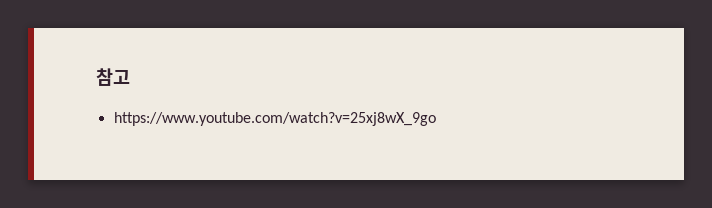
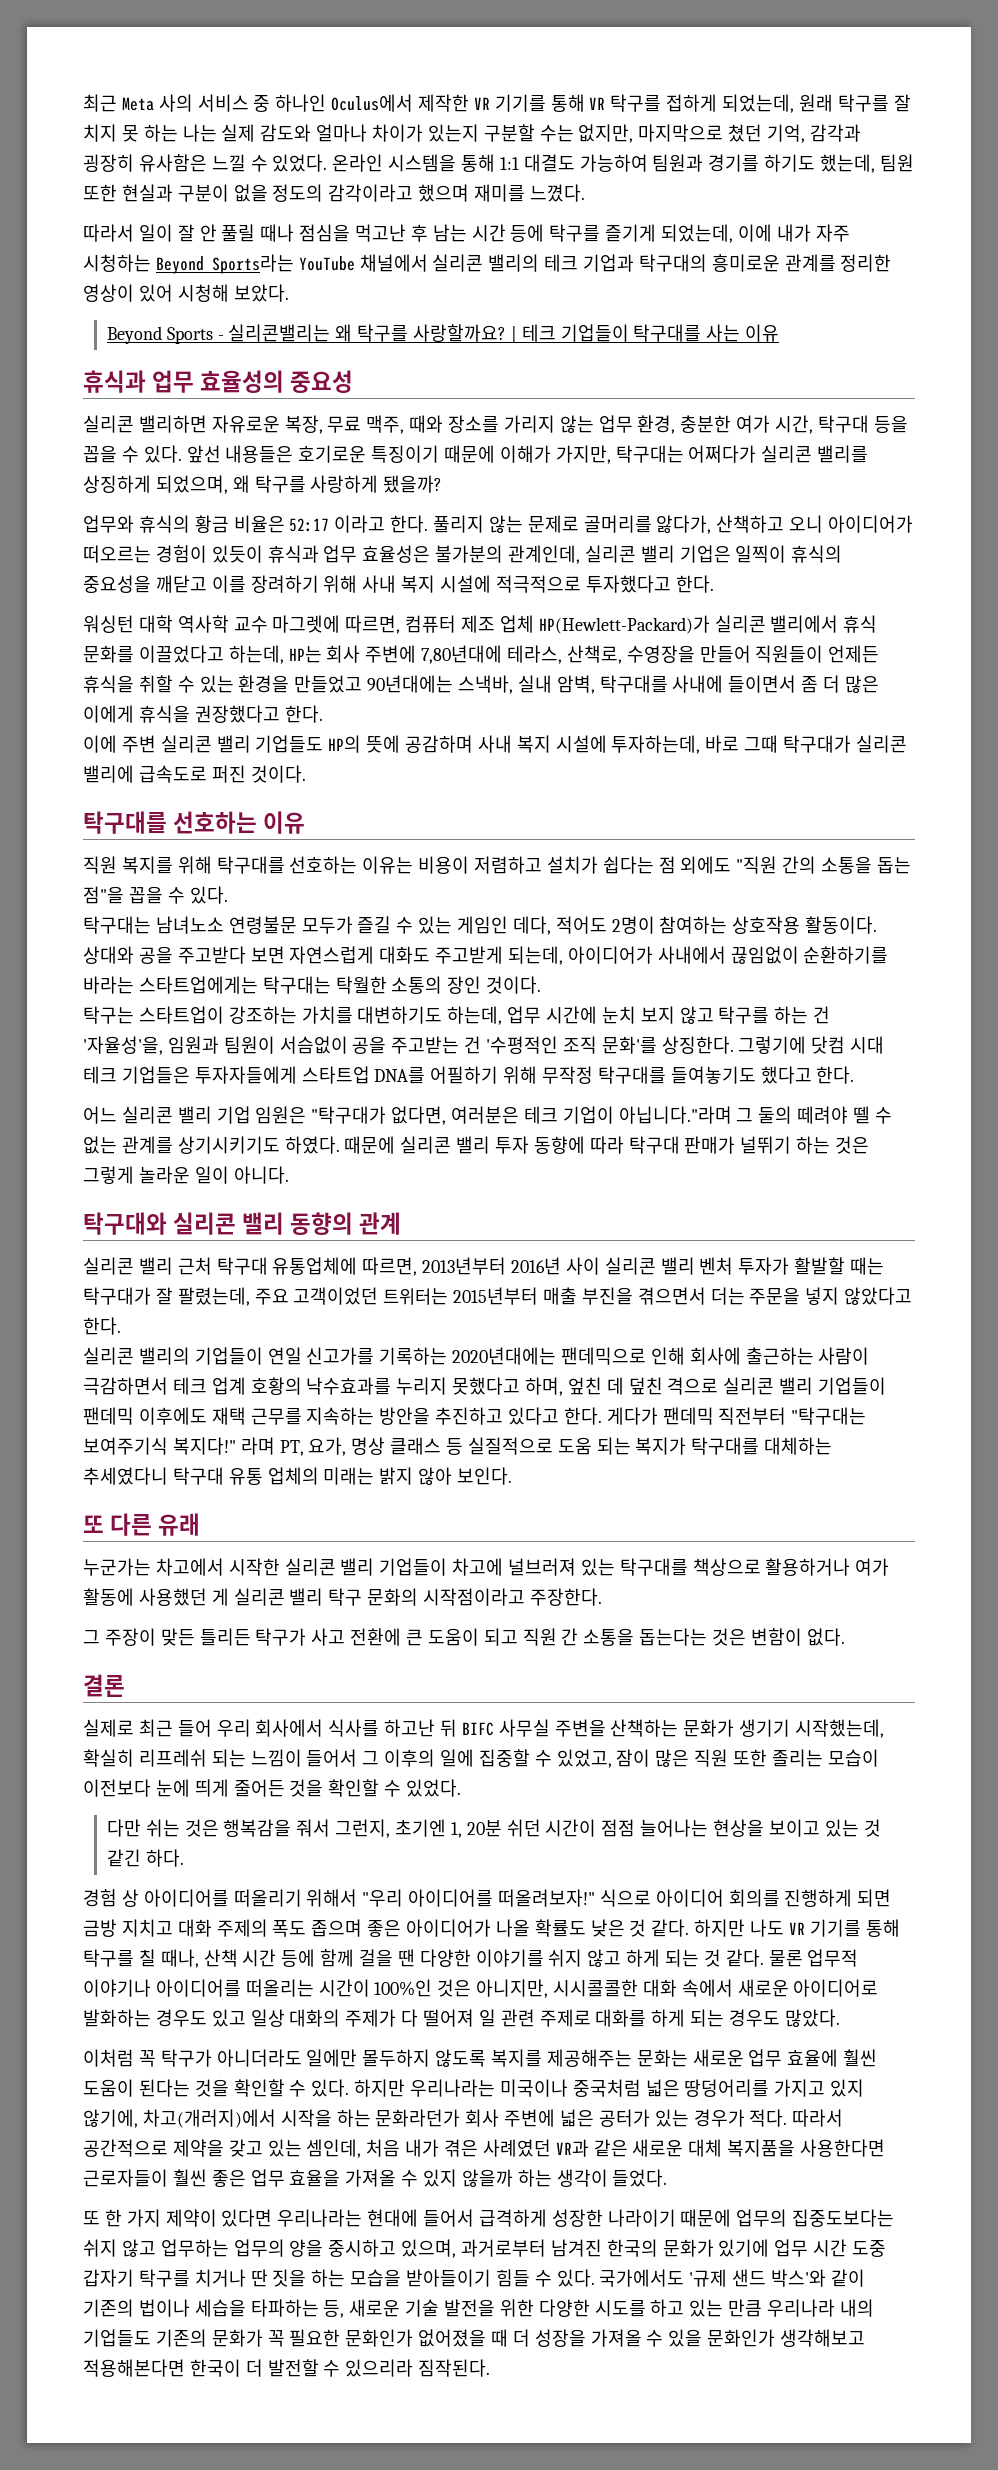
[96,68,130,86] [113,112,436,126] 참고 // https://www.youtube.com/watch?v=25xj8wX_9go -> [83,94,911,113] [83,124,861,143] [83,154,914,173] [83,184,585,202] [83,224,850,243] [83,254,892,274] [83,284,289,302] [106,324,780,344] [83,370,354,393] [83,415,908,434] [83,445,869,464] [83,475,443,494] [83,515,914,534] [83,545,843,564] [83,575,714,593] [83,615,878,634] [83,645,880,664] [83,675,879,694] [83,705,323,723] [83,735,907,754] [83,765,306,783] [83,811,306,834] [83,856,911,874] [83,886,228,904] [83,916,878,935] [83,946,889,965] [83,976,542,994] [83,1006,831,1025] [83,1036,885,1055] [83,1066,855,1084] [83,1106,892,1125] [83,1136,870,1154] [83,1166,289,1184] [83,1212,402,1235] [83,1257,885,1276] [83,1287,913,1306] [83,1317,121,1335] [83,1347,870,1365] [83,1377,887,1396] [83,1407,867,1425] [83,1437,833,1456] [83,1467,513,1485] [83,1513,201,1536] [83,1558,890,1576] [83,1588,602,1606] [83,1628,845,1646] [83,1674,125,1697] [83,1719,885,1738] [83,1749,879,1768] [83,1779,462,1797] [106,1819,881,1838] [106,1849,184,1867] [83,1889,892,1907] [83,1919,900,1937] [83,1949,859,1968] [83,1979,879,1998] [83,2009,840,2027] [83,2049,878,2067] [83,2079,865,2097] [83,2109,844,2128] [83,2139,886,2158] [83,2169,668,2187] [83,2209,895,2227] [83,2239,887,2258] [83,2269,865,2287] [83,2299,874,2318] [83,2329,866,2347] [83,2359,491,2377] 최근 Meta 사의 서비스 중 하나인 Oculus에서 제작한 VR 기기를 통해 VR 탁구를 접하게 되었는데, 원래 탁구를 잘 치지 못 하는 나는 실제 감도와 얼마나 차이가 있는지 구분할 수는 없지만, 마지막으로 쳤던 기억, 감각과 굉장히 유사함은 느낄 수 있었다. 온라인 시스템을 통해 1:1 대결도 가능하여 팀원과 경기를 하기도 했는데, 팀원 또한 현실과 구분이 없을 정도의 감각이라고 했으며 재미를 느꼈다. // 따라서 일이 잘 안 풀릴 때나 점심을 먹고난 후 남는 시간 등에 탁구를 즐기게 되었는데, 이에 내가 자주 시청하는 Beyond Sports라는 YouTube 채널에서 실리콘 밸리의 테크 기업과 탁구대의 흥미로운 관계를 정리한 영상이 있어 시청해 보았다. // Beyond Sports - 실리콘밸리는 왜 탁구를 사랑할까요? | 테크 기업들이 탁구대를 사는 이유 // 휴식과 업무 효율성의 중요성 // 실리콘 밸리하면 자유로운 복장, 무료 맥주, 때와 장소를 가리지 않는 업무 환경, 충분한 여가 시간, 탁구대 등을 꼽을 수 있다. 앞선 내용들은 호기로운 특징이기 때문에 이해가 가지만, 탁구대는 어쩌다가 실리콘 밸리를 상징하게 되었으며, 왜 탁구를 사랑하게 됐을까? // 업무와 휴식의 황금 비율은 52:17 이라고 한다. 풀리지 않는 문제로 골머리를 앓다가, 산책하고 오니 아이디어가 떠오르는 경험이 있듯이 휴식과 업무 효율성은 불가분의 관계인데, 실리콘 밸리 기업은 일찍이 휴식의 중요성을 깨닫고 이를 장려하기 위해 사내 복지 시설에 적극적으로 투자했다고 한다. // 워싱턴 대학 역사학 교수 마그렛에 따르면, 컴퓨터 제조 업체 HP(Hewlett-Packard)가 실리콘 밸리에서 휴식 문화를 이끌었다고 하는데, HP는 회사 주변에 7,80년대에 테라스, 산책로, 수영장을 만들어 직원들이 언제든 휴식을 취할 수 있는 환경을 만들었고 90년대에는 스낵바, 실내 암벽, 탁구대를 사내에 들이면서 좀 더 많은 이에게 휴식을 권장했다고 한다. // 이에 주변 실리콘 밸리 기업들도 HP의 뜻에 공감하며 사내 복지 시설에 투자하는데, 바로 그때 탁구대가 실리콘 밸리에 급속도로 퍼진 것이다. // 탁구대를 선호하는 이유 // 직원 복지를 위해 탁구대를 선호하는 이유는 비용이 저렴하고 설치가 쉽다는 점 외에도 "직원 간의 소통을 돕는 점"을 꼽을 수 있다. // 탁구대는 남녀노소 연령불문 모두가 즐길 수 있는 게임인 데다, 적어도 2명이 참여하는 상호작용 활동이다. 상대와 공을 주고받다 보면 자연스럽게 대화도 주고받게 되는데, 아이디어가 사내에서 끊임없이 순환하기를 바라는 스타트업에게는 탁구대는 탁월한 소통의 장인 것이다. // 탁구는 스타트업이 강조하는 가치를 대변하기도 하는데, 업무 시간에 눈치 보지 않고 탁구를 하는 건 '자율성'을, 임원과 팀원이 서슴없이 공을 주고받는 건 '수평적인 조직 문화'를 상징한다. 그렇기에 닷컴 시대 테크 기업들은 투자자들에게 스타트업 DNA를 어필하기 위해 무작정 탁구대를 들여놓기도 했다고 한다. // 어느 실리콘 밸리 기업 임원은 "탁구대가 없다면, 여러분은 테크 기업이 아닙니다."라며 그 둘의 떼려야 뗄 수 없는 관계를 상기시키기도 하였다. 때문에 실리콘 밸리 투자 동향에 따라 탁구대 판매가 널뛰기 하는 것은 그렇게 놀라운 일이 아니다. // 탁구대와 실리콘 밸리 동향의 관계 // 실리콘 밸리 근처 탁구대 유통업체에 따르면, 2013년부터 2016년 사이 실리콘 밸리 벤처 투자가 활발할 때는 탁구대가 잘 팔렸는데, 주요 고객이었던 트위터는 2015년부터 매출 부진을 겪으면서 더는 주문을 넣지 않았다고 한다. // 실리콘 밸리의 기업들이 연일 신고가를 기록하는 2020년대에는 팬데믹으로 인해 회사에 출근하는 사람이 극감하면서 테크 업계 호황의 낙수효과를 누리지 못했다고 하며, 엎친 데 덮친 격으로 실리콘 밸리 기업들이 팬데믹 이후에도 재택 근무를 지속하는 방안을 추진하고 있다고 한다. 게다가 팬데믹 직전부터 "탁구대는 보여주기식 복지다!" 라며 PT, 요가, 명상 클래스 등 실질적으로 도움 되는 복지가 탁구대를 대체하는 추세였다니 탁구대 유통 업체의 미래는 밝지 않아 보인다. // 또 다른 유래 // 누군가는 차고에서 시작한 실리콘 밸리 기업들이 차고에 널브러져 있는 탁구대를 책상으로 활용하거나 여가 활동에 사용했던 게 실리콘 밸리 탁구 문화의 시작점이라고 주장한다. // 그 주장이 맞든 틀리든 탁구가 사고 전환에 큰 도움이 되고 직원 간 소통을 돕는다는 것은 변함이 없다. // 결론 // 실제로 최근 들어 우리 회사에서 식사를 하고난 뒤 BIFC 사무실 주변을 산책하는 문화가 생기기 시작했는데, 확실히 리프레쉬 되는 느낌이 들어서 그 이후의 일에 집중할 수 있었고, 잠이 많은 직원 또한 졸리는 모습이 이전보다 눈에 띄게 줄어든 것을 확인할 수 있었다. // 다만 쉬는 것은 행복감을 줘서 그런지, 초기엔 1, 20분 쉬던 시간이 점점 늘어나는 현상을 보이고 있는 것 같긴 하다. // 경험 상 아이디어를 떠올리기 위해서 "우리 아이디어를 떠올려보자!" 식으로 아이디어 회의를 진행하게 되면 금방 지치고 대화 주제의 폭도 좁으며 좋은 아이디어가 나올 확률도 낮은 것 같다. 하지만 나도 VR 기기를 통해 탁구를 칠 때나, 산책 시간 등에 함께 걸을 땐 다양한 이야기를 쉬지 않고 하게 되는 것 같다. 물론 업무적 이야기나 아이디어를 떠올리는 시간이 100%인 것은 아니지만, 시시콜콜한 대화 속에서 새로운 아이디어로 발화하는 경우도 있고 일상 대화의 주제가 다 떨어져 일 관련 주제로 대화를 하게 되는 경우도 많았다. // 이처럼 꼭 탁구가 아니더라도 일에만 몰두하지 않도록 복지를 제공해주는 문화는 새로운 업무 효율에 훨씬 도움이 된다는 것을 확인할 수 있다. 하지만 우리나라는 미국이나 중국처럼 넓은 땅덩어리를 가지고 있지 않기에, 차고(개러지)에서 시작을 하는 문화라던가 회사 주변에 넓은 공터가 있는 경우가 적다. 따라서 공간적으로 제약을 갖고 있는 셈인데, 처음 내가 겪은 사례였던 VR과 같은 새로운 대체 복지품을 사용한다면 근로자들이 훨씬 좋은 업무 효율을 가져올 수 있지 않을까 하는 생각이 들었다. // 또 한 가지 제약이 있다면 우리나라는 현대에 들어서 급격하게 성장한 나라이기 때문에 업무의 집중도보다는 쉬지 않고 업무하는 업무의 양을 중시하고 있으며, 과거로부터 남겨진 한국의 문화가 있기에 업무 시간 도중 갑자기 탁구를 치거나 딴 짓을 하는 모습을 받아들이기 힘들 수 있다. 국가에서도 '규제 샌드 박스'와 같이 기존의 법이나 세습을 타파하는 등, 새로운 기술 발전을 위한 다양한 시도를 하고 있는 만큼 우리나라 내의 기업들도 기존의 문화가 꼭 필요한 문화인가 없어졌을 때 더 성장을 가져올 수 있을 문화인가 생각해보고 적용해본다면 한국이 더 발전할 수 있으리라 짐작된다.

